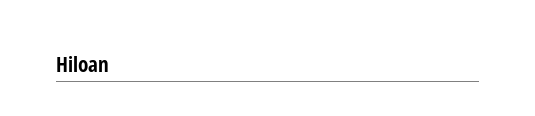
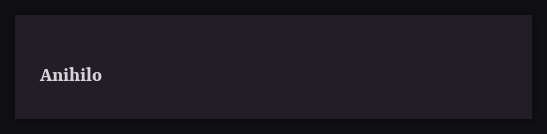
[56,56,109,72] Hiloan -> [39,67,102,81] Anihilo

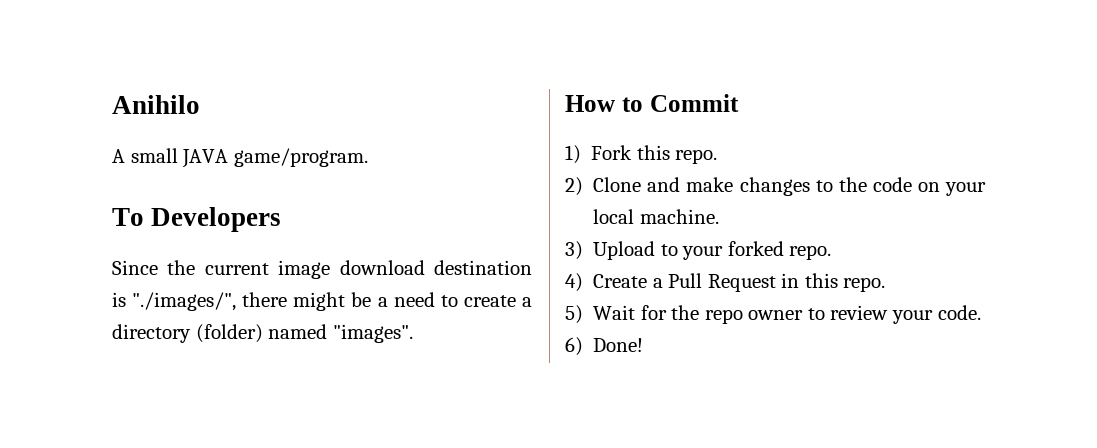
(102, 74) none -> [112,148,368,168] [112,207,282,232] [112,260,532,279] [112,292,532,311] [112,324,413,343] [565,94,739,112] [565,145,718,164] [565,177,986,196] [593,209,719,224] [565,241,832,260] [565,273,886,292] [565,305,981,324] [565,337,644,356] // A small JAVA game/program. // To Developers // Since the current image download destination is "./images/", there might be a need to create a directory (folder) named "images". // How to Commit // 1) Fork this repo. // 2) Clone and make changes to the code on your local machine. // 3) Upload to your forked repo. // 4) Create a Pull Request in this repo. // 5) Wait for the repo owner to review your code. // 6) Done!

